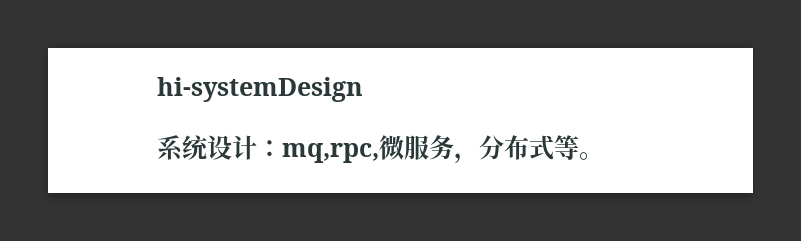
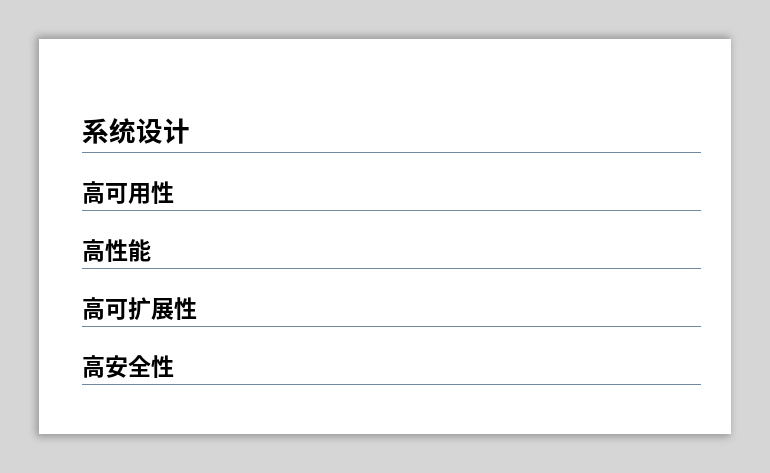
[157,77,363,102] hi-systemDesign // -> (82, 131) none
[257,135,604,164] ：mq,rpc,微服务，分布式等。 -> [82,181,174,204] [82,239,151,262] [82,297,197,321] [82,355,174,378] // 高可用性 // 高性能 // 高可扩展性 // 高安全性

